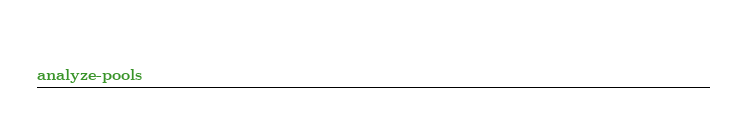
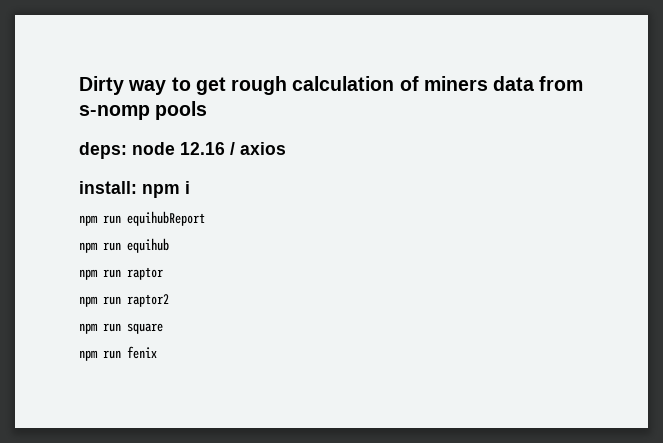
[37,69,142,83] analyze-pools -> [79,76,584,95] [79,101,208,120] [79,142,286,159] [79,181,190,198] [79,211,205,226] [79,238,169,253] [79,267,163,280] [79,294,169,307] [79,323,163,334] [79,346,157,361] Dirty way to get rough calculation of miners data from s-nomp pools // deps: node 12.16 / axios // install: npm i // npm run equihubReport // npm run equihub // npm run raptor // npm run raptor2 // npm run square // npm run fenix

